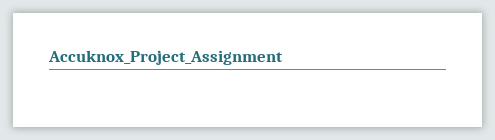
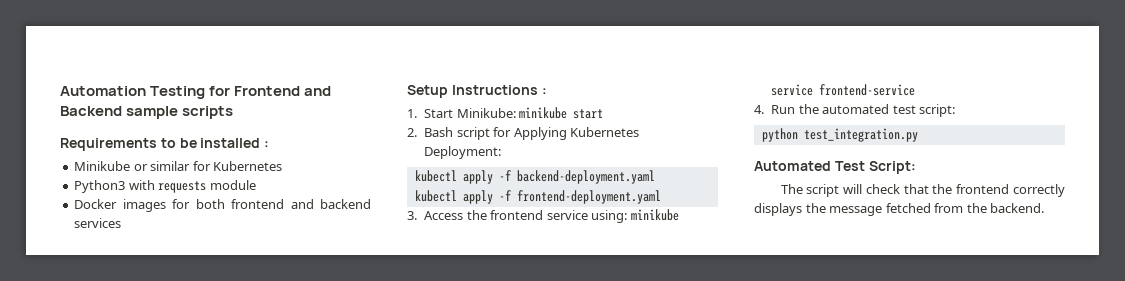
[48,50,283,65] Accuknox_Project_Assignment -> [60,86,332,99] [60,106,234,119] [60,138,270,151] [74,161,283,171] [74,180,256,193] [74,199,371,212] [74,218,122,228] [407,85,547,98] [407,107,604,119] [407,127,640,140] [424,146,502,159] [414,170,655,184] [414,190,661,204] [407,209,679,223] [771,84,916,96] [754,104,956,117] [761,128,918,142] [754,161,916,174] [780,184,1065,197] [754,203,1045,216] Automation Testing for Frontend and Backend sample scripts // Requirements to be installed : // Minikube or similar for Kubernetes // Python3 with requests module // Docker images for both frontend and backend services // Setup Instructions : // 1. Start Minikube: minikube start // 2. Bash script for Applying Kubernetes Deployment: // kubectl apply -f backend-deployment.yaml // kubectl apply -f frontend-deployment.yaml // 3. Access the frontend service using: minikube service frontend-service // 4. Run the automated test script: // python test_integration.py // Automated Test Script: // The script will check that the frontend correctly displays the message fetched from the backend.

